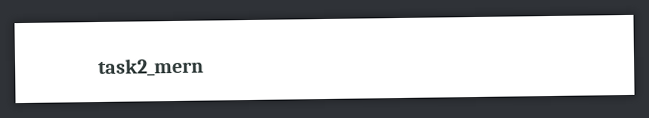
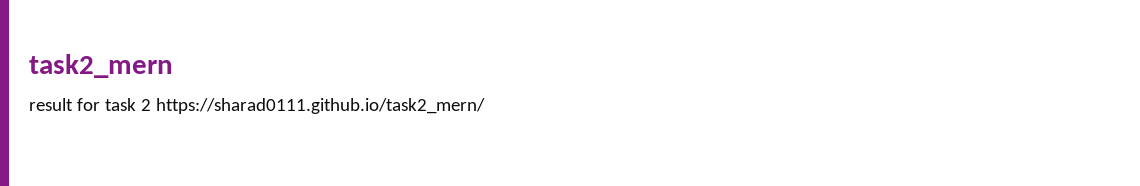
(204, 67) none -> [29,98,485,114] // result for task 2 https://sharad0111.github.io/task2_mern/

